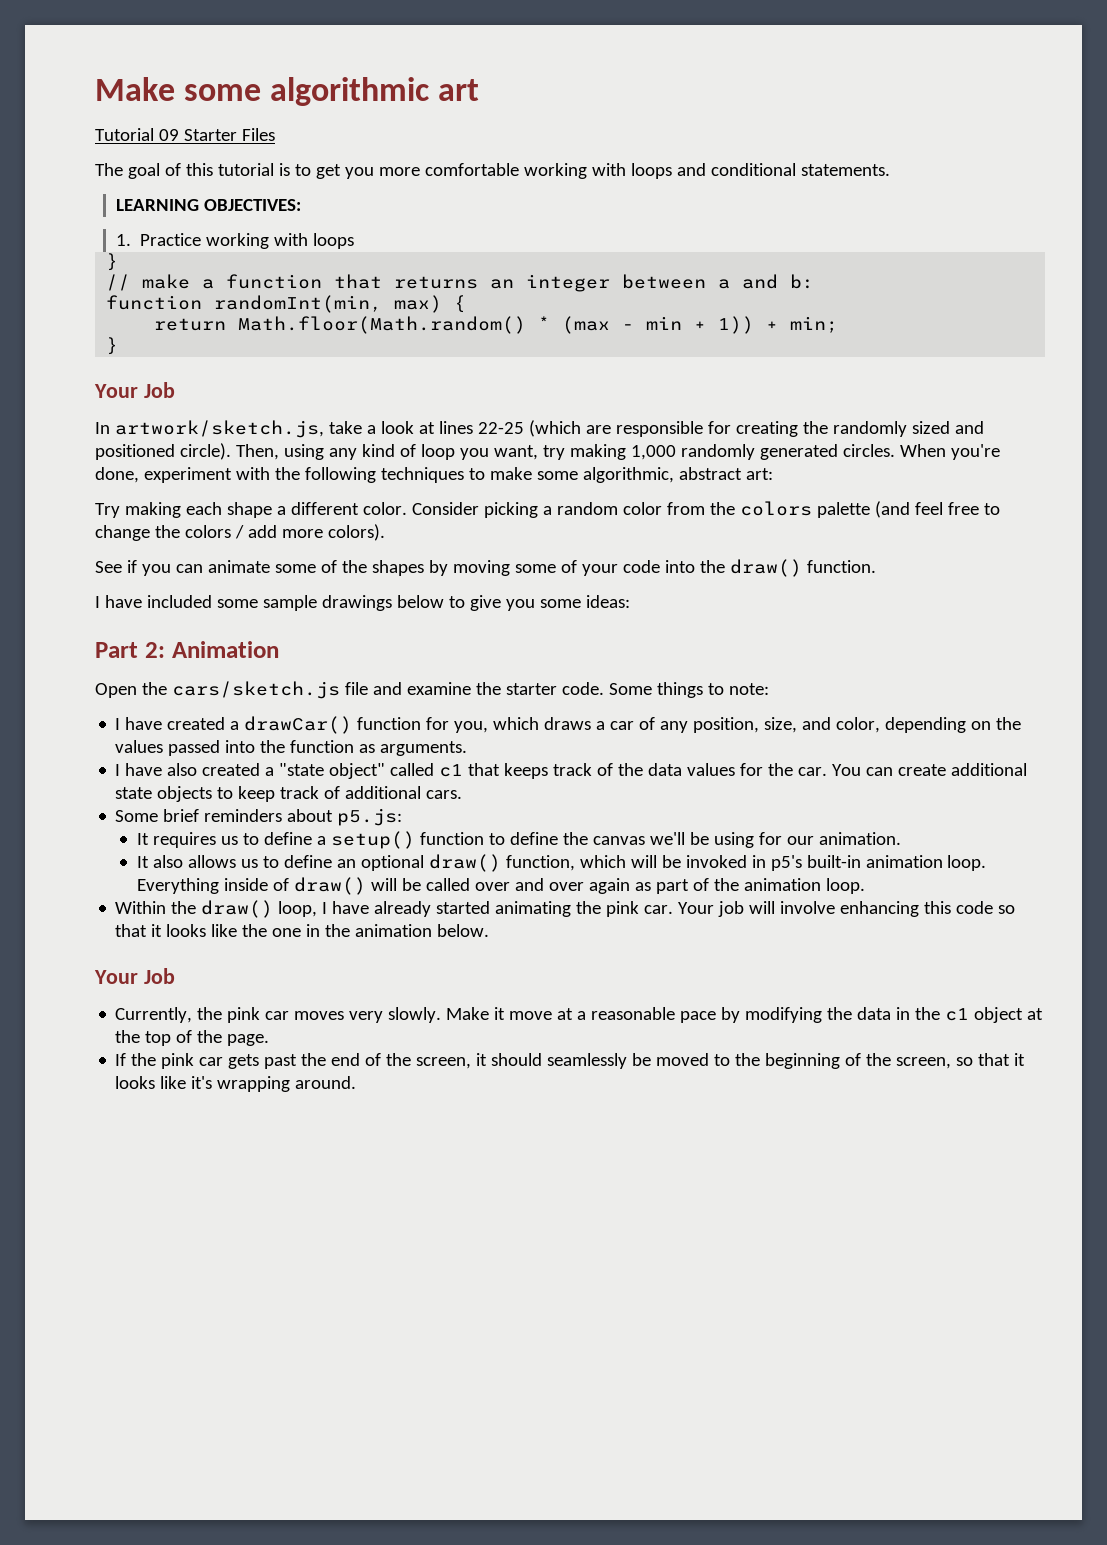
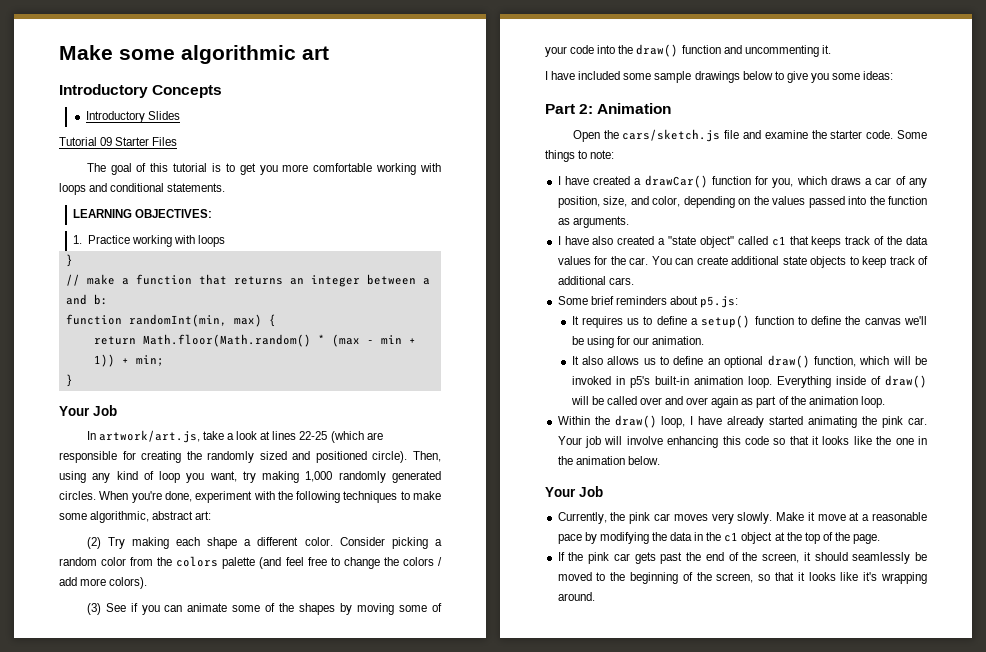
(480, 90) none -> [59,84,223,98] [85,111,180,123] // Introductory Concepts // Introductory Slides
[114,420,324,438] artwork/sketch.js, -> [98,430,200,443] artwork/art.js,
(773, 474) none -> [86,537,101,549] (2)
(385, 532) none -> [86,603,101,615] (3)
[806,560,876,573] function. -> [681,45,831,57] function and uncommenting it.

